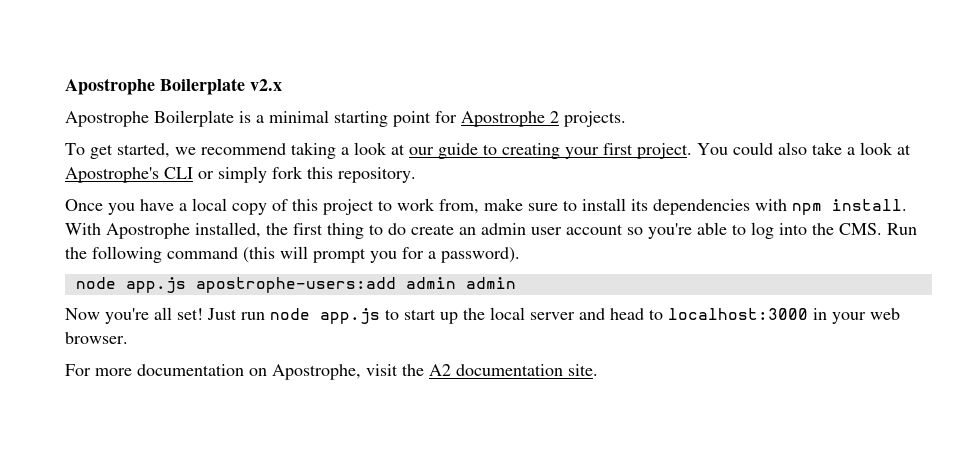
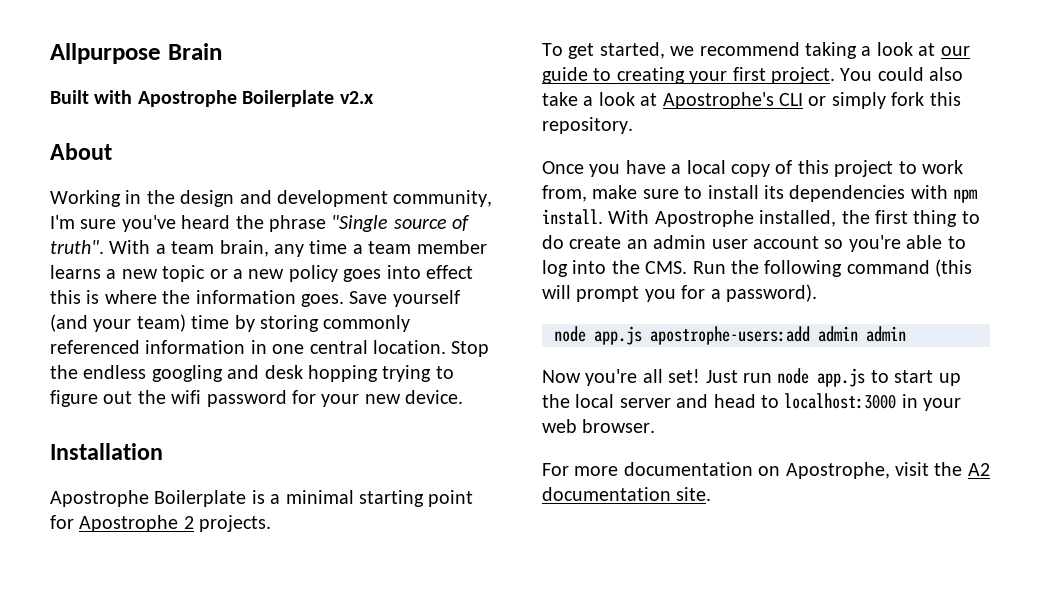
(65, 86) none -> [50,43,222,64] [50,90,133,104] Allpurpose Brain // Built with
(282, 85) none -> [50,143,112,160] [50,190,493,207] [50,215,471,232] [50,240,487,257] [50,265,473,282] [50,290,460,307] [50,314,411,332] [50,340,490,357] [50,365,454,382] [50,390,464,407] [50,443,163,460] // About // Working in the design and development community, I'm sure you've heard the phrase "Single source of truth". With a team brain, any time a team member learns a new topic or a new policy goes into effect this is where the information goes. Save yourself (and your team) time by storing commonly referenced information in one central location. Stop the endless googling and desk hopping trying to figure out the wifi password for your new device. // Installation

